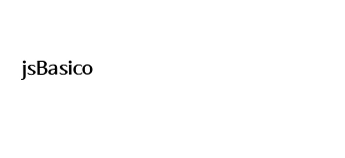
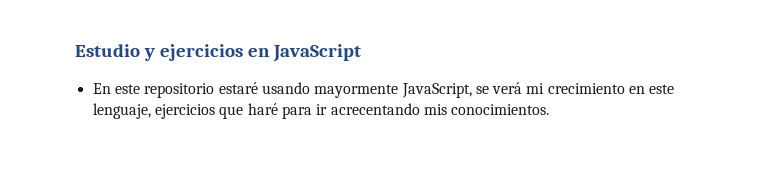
[20,59,94,81] jsBasico -> [75,44,361,62] [92,82,675,98] [92,103,550,119] Estudio y ejercicios en JavaScript // En este repositorio estaré usando mayormente JavaScript, se verá mi crecimiento en este lenguaje, ejercicios que haré para ir acrecentando mis conocimientos.

